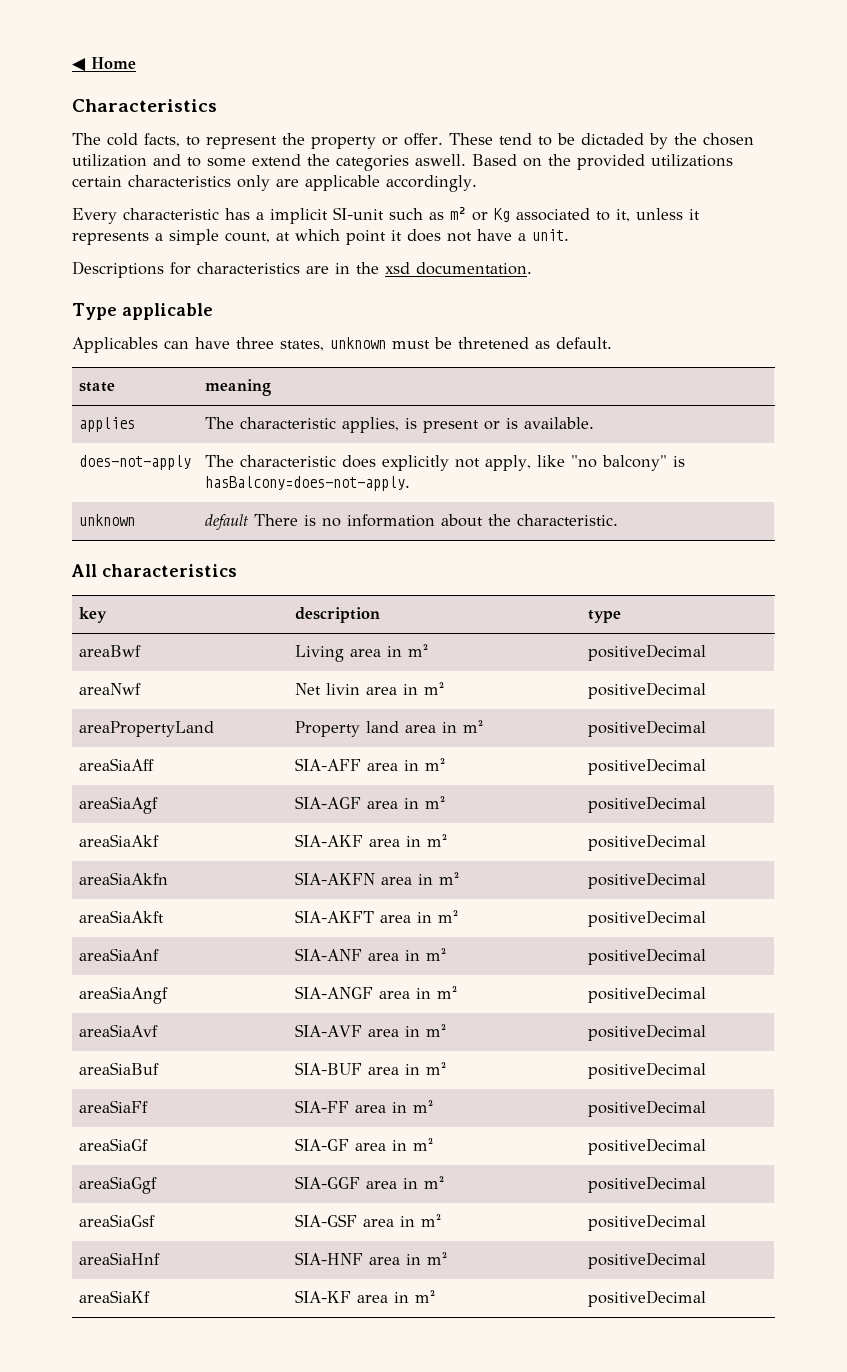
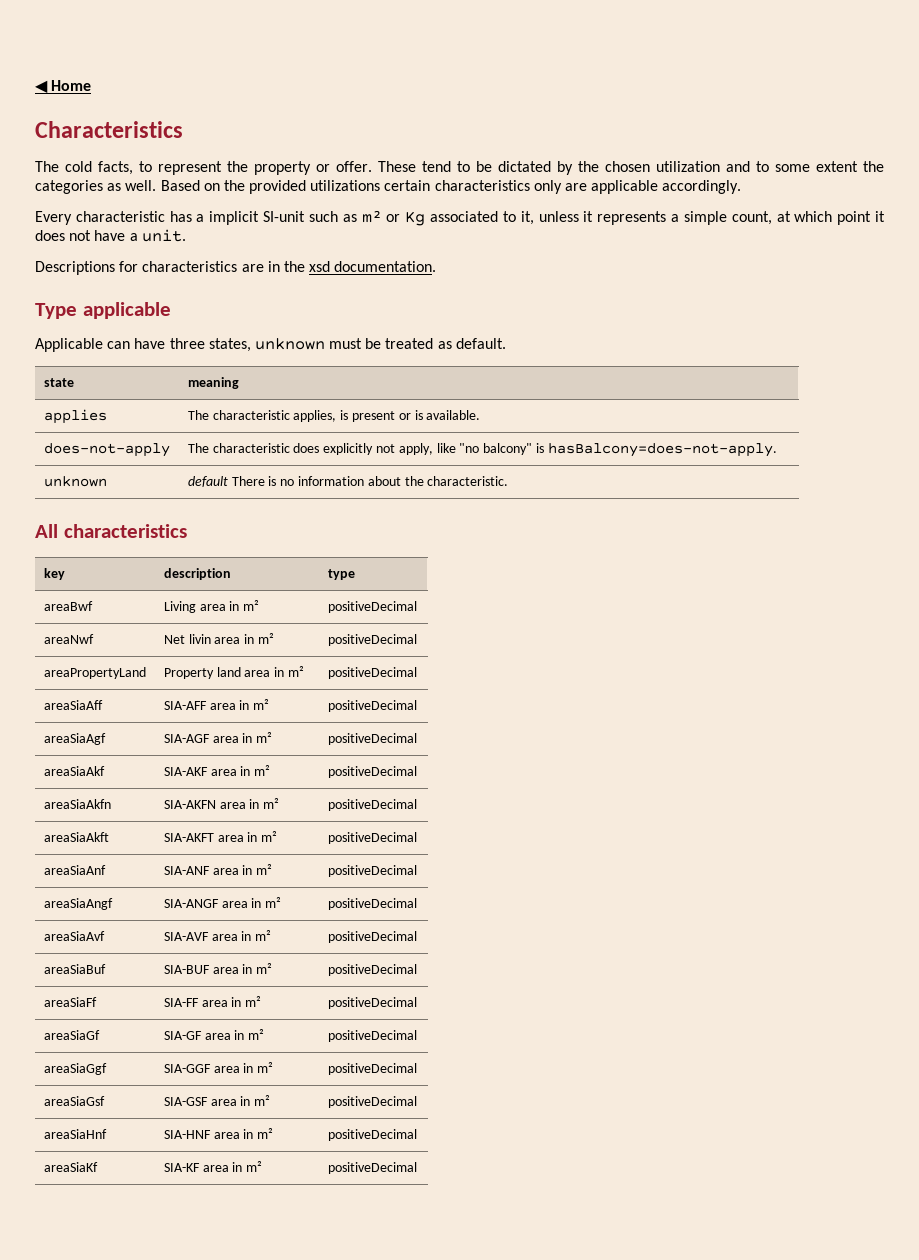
[580,133,644,145] dictaded -> [498,161,551,172] dictated
[252,154,301,166] extend -> [816,161,858,172] extent
[415,154,466,166] aswell. -> [107,180,157,191] as well.
[72,337,158,353] Applicables -> [35,338,103,352] Applicable
[458,337,529,349] thretened -> [385,338,434,349] treated

